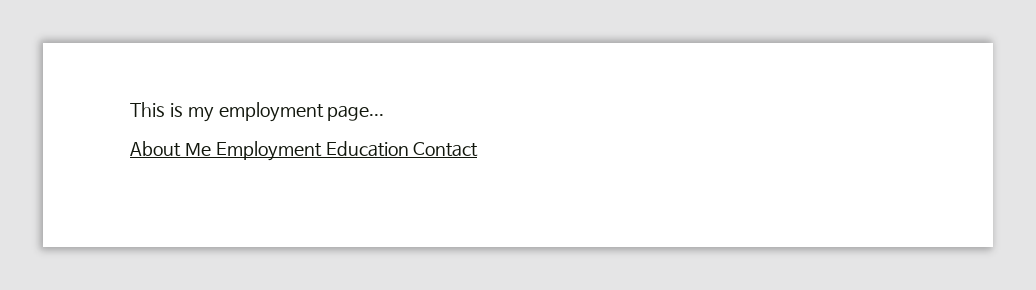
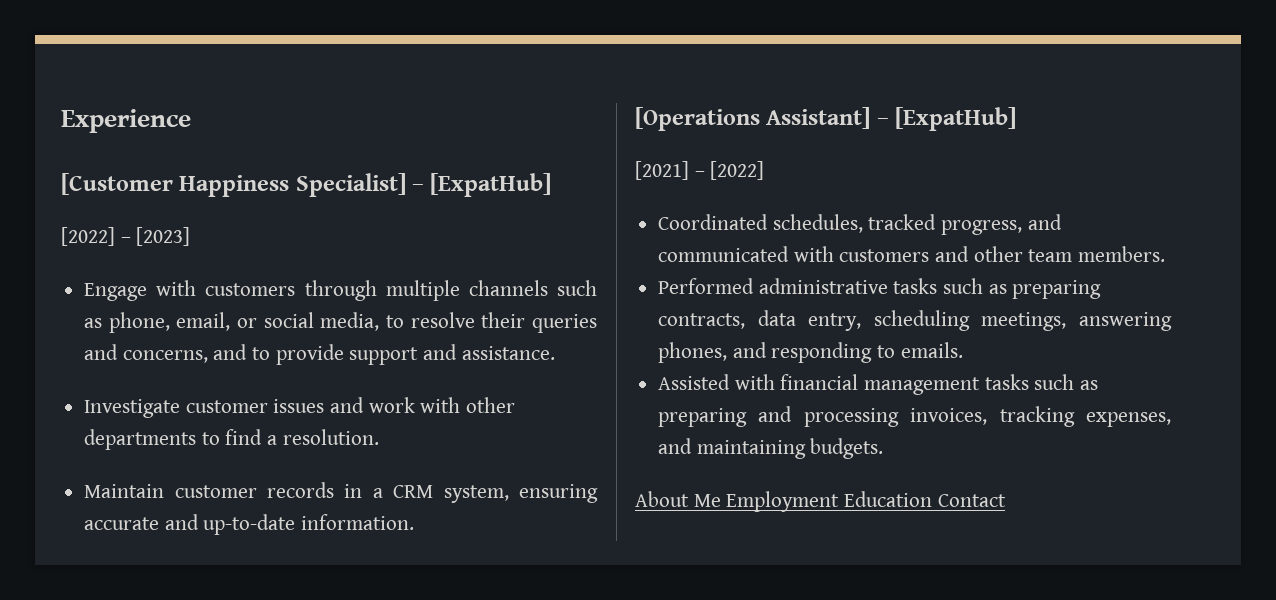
[130,102,385,122] This is my employment page... -> [61,109,191,133] [61,173,552,197] [61,227,191,246] [84,280,597,301] [84,312,597,333] [84,344,555,365] [84,397,516,418] [84,429,379,450] [84,482,598,503] [84,514,415,535] [635,107,1017,131] [635,161,765,180] [658,214,1062,235] [658,246,1166,262] [658,278,1102,299] [658,310,1172,331] [658,342,963,363] [658,374,1099,395] [658,406,1171,427] [658,438,884,459] Experience // [Customer Happiness Specialist] – [ExpatHub] // [2022] – [2023] // Engage with customers through multiple channels such as phone, email, or social media, to resolve their queries and concerns, and to provide support and assistance. // Investigate customer issues and work with other departments to find a resolution. // Maintain customer records in a CRM system, ensuring accurate and up-to-date information. // [Operations Assistant] – [ExpatHub] // [2021] – [2022] // Coordinated schedules, tracked progress, and communicated with customers and other team members. // Performed administrative tasks such as preparing contracts, data entry, scheduling meetings, answering phones, and responding to emails. // Assisted with financial management tasks such as preparing and processing invoices, tracking expenses, and maintaining budgets.

